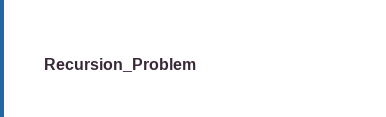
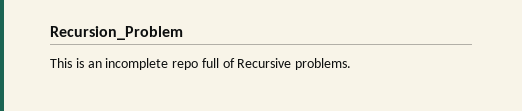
(196, 65) none -> [50,58,352,70] // This is an incomplete repo full of Recursive problems.

